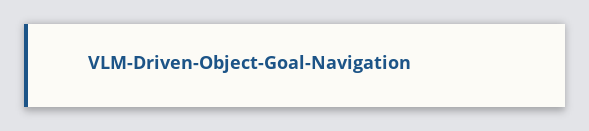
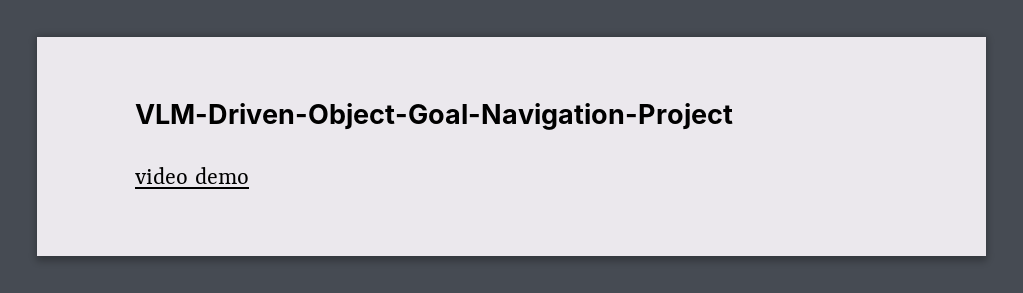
[88,55,411,73] VLM-Driven-Object-Goal-Navigation -> [135,103,733,130] [135,167,249,184] VLM-Driven-Object-Goal-Navigation-Project // video demo

